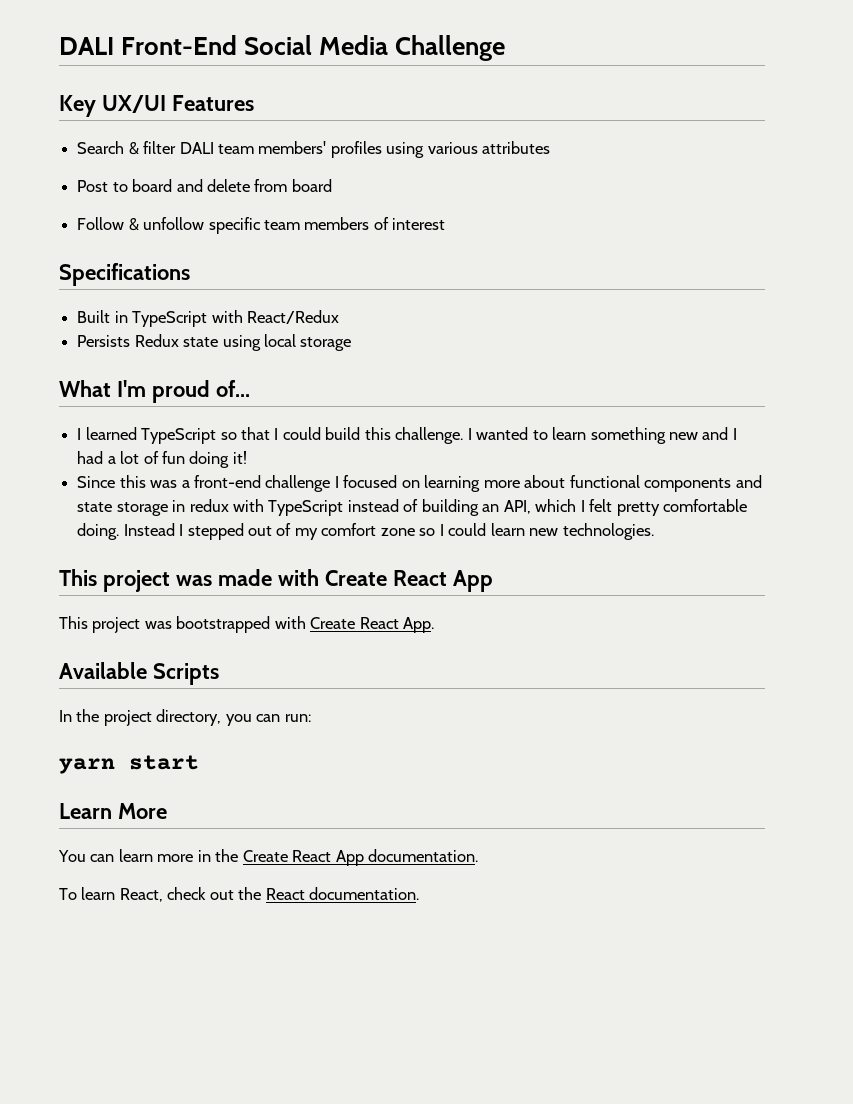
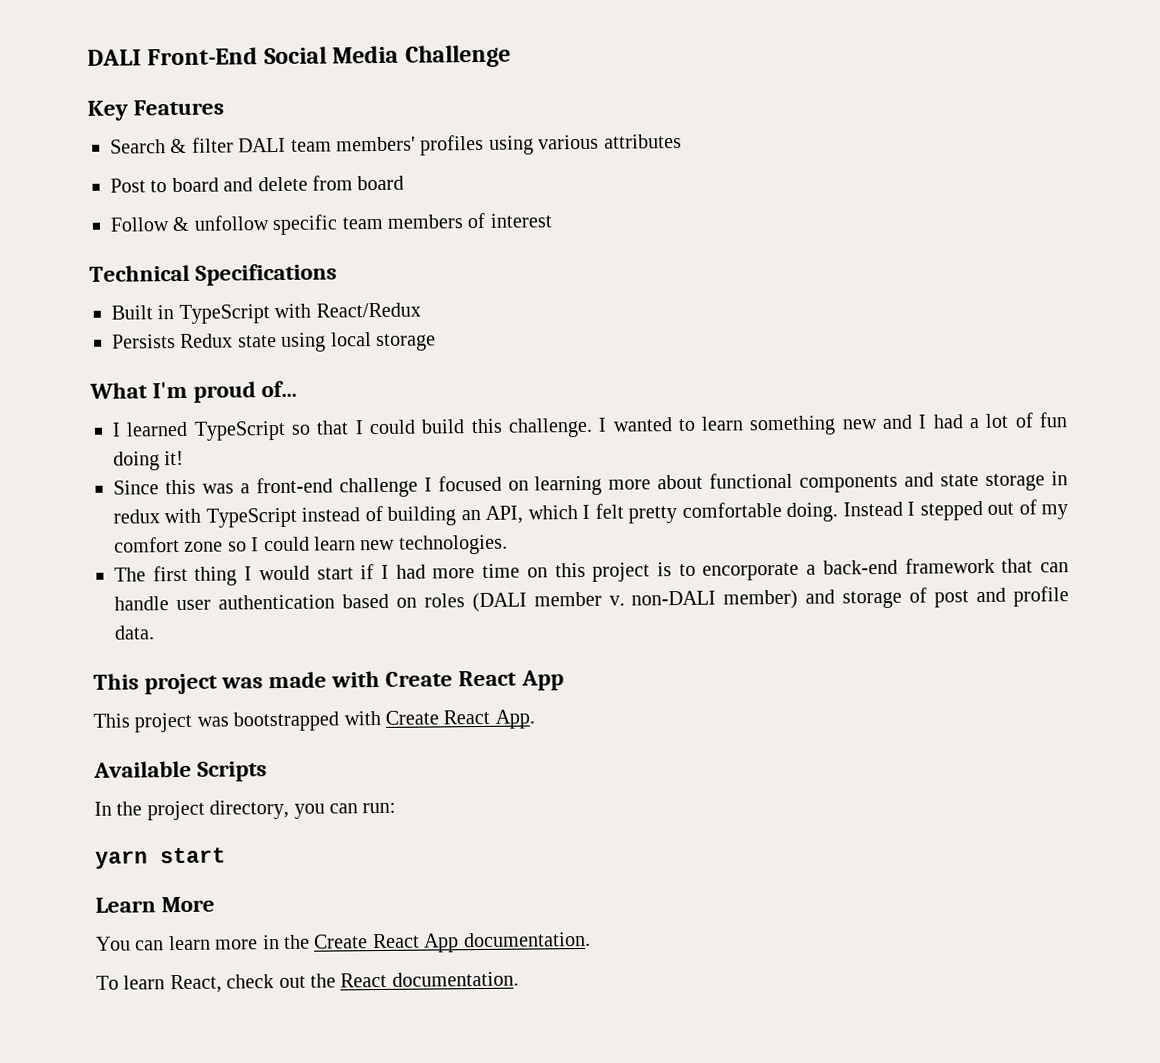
[101,95,166,113] UX/UI -> (128, 110) none
(446, 224) none -> [89,264,190,282] Technical
(654, 531) none -> [114,557,1069,586] [114,586,1069,613] [114,625,155,640] // The first thing I would start if I had more time on this project is to encorporate a back-end framework that can handle user authentication based on roles (DALI member v. non-DALI member) and storage of post and profile data.

